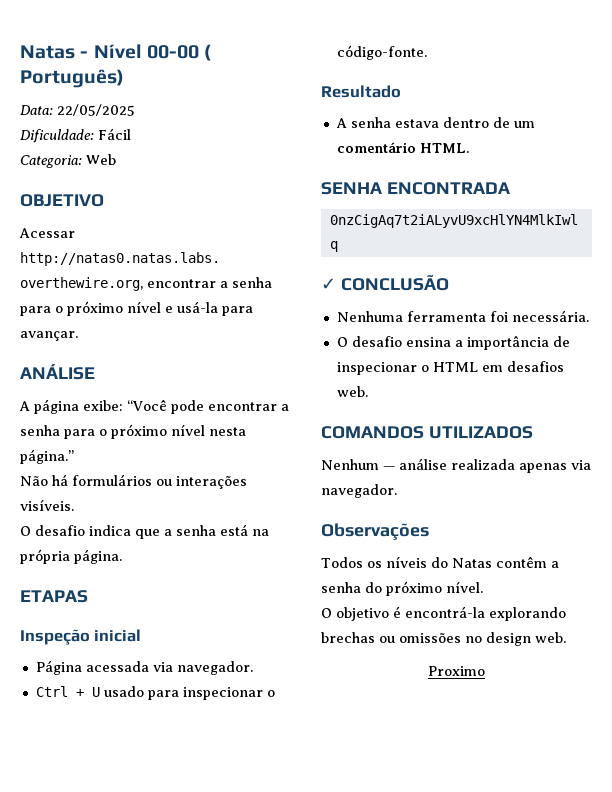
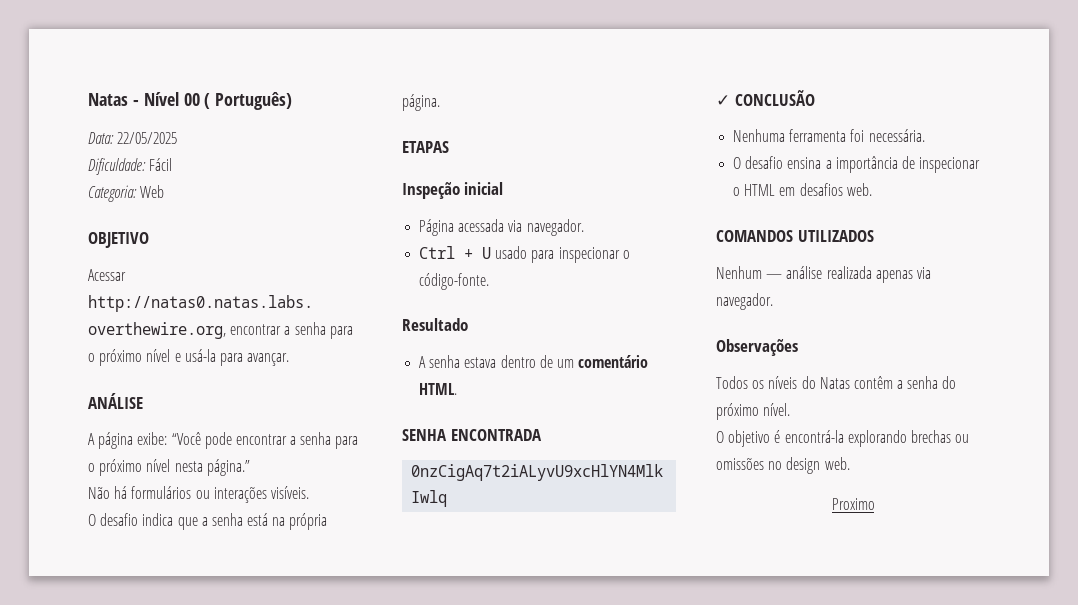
[146,45,199,59] 00-00 -> [183,93,200,106] 00

